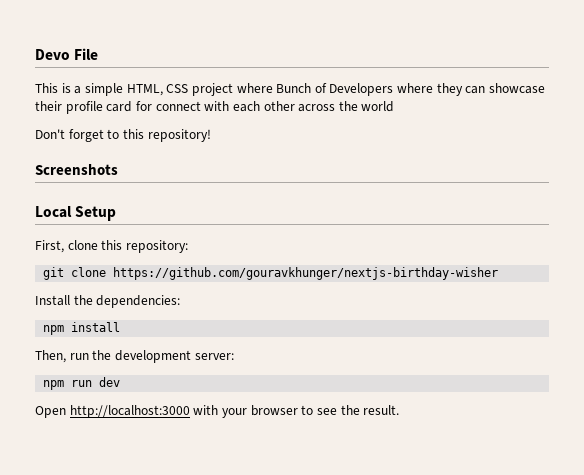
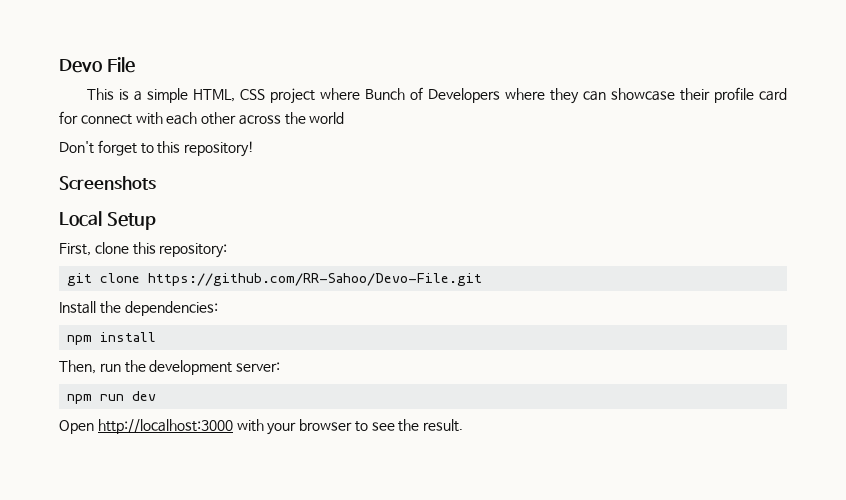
[113,267,499,280] https://github.com/gouravkhunger/nextjs-birthday-wisher -> [148,273,483,286] https://github.com/RR-Sahoo/Devo-File.git

